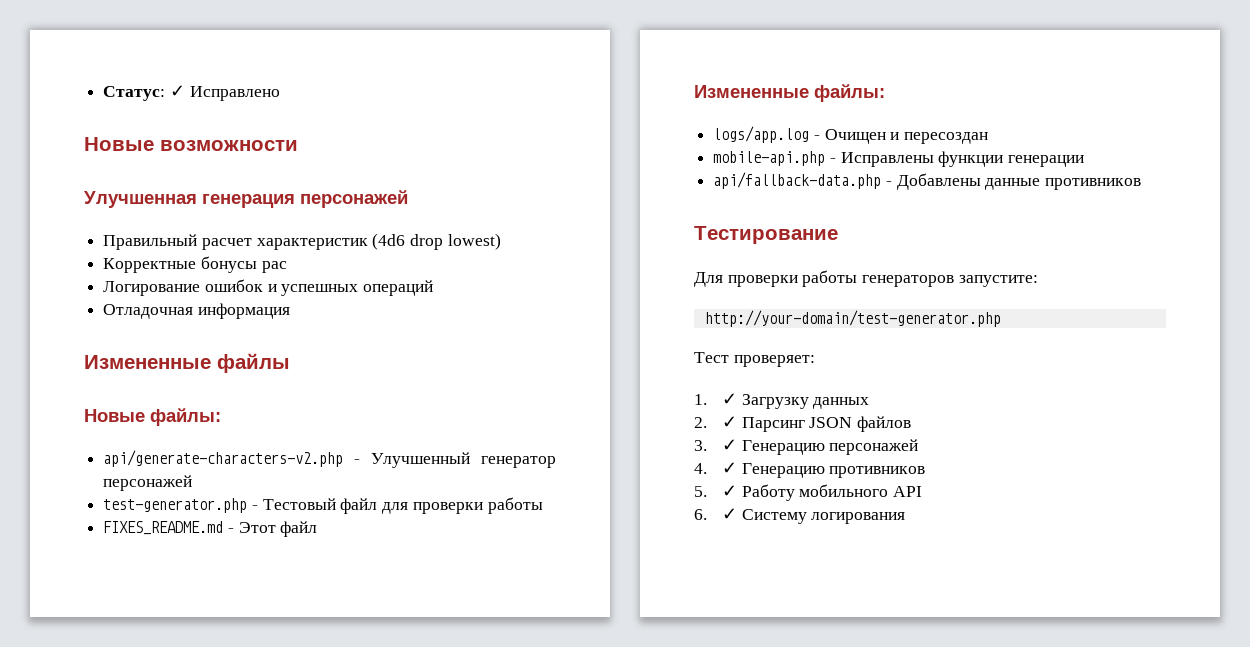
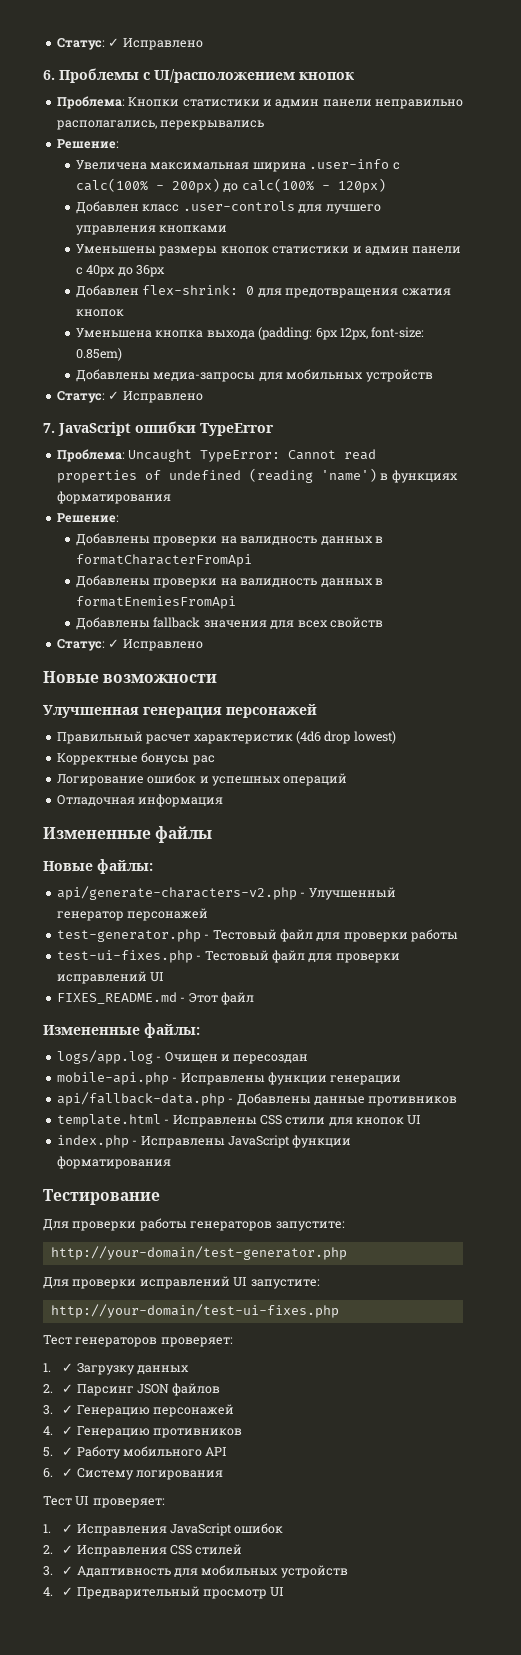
[103,85,280,101] Статус: ✓ Исправлено -> [56,38,203,50] [43,68,354,83] [56,96,463,109] [56,120,265,130] [56,139,119,149] [76,159,400,172] [76,178,386,193] [76,201,381,214] [76,225,228,235] [76,244,462,256] [76,265,166,277] [76,285,451,298] [76,309,125,317] [76,327,425,340] [76,348,123,361] [76,369,433,382] [56,391,203,403] [43,421,274,436] [56,449,377,462] [56,468,458,483] [56,491,171,504] [56,513,119,523] [76,533,383,546] [76,554,253,567] [76,575,383,588] [76,596,237,609] [76,617,383,630] [56,639,203,651] Статус: ✓ Исправлено // 6. Проблемы с UI/расположением кнопок // Проблема: Кнопки статистики и админ панели неправильно располагались, перекрывались // Решение: // Увеличена максимальная ширина .user-info с calc(100% - 200px) до calc(100% - 120px) // Добавлен класс .user-controls для лучшего управления кнопками // Уменьшены размеры кнопок статистики и админ панели с 40px до 36px // Добавлен flex-shrink: 0 для предотвращения сжатия кнопок // Уменьшена кнопка выхода (padding: 6px 12px, font-size: 0.85em) // Добавлены медиа-запросы для мобильных устройств // Статус: ✓ Исправлено // 7. JavaScript ошибки TypeError // Проблема: Uncaught TypeError: Cannot read properties of undefined (reading 'name') в функциях форматирования // Решение: // Добавлены проверки на валидность данных в formatCharacterFromApi // Добавлены проверки на валидность данных в formatEnemiesFromApi // Добавлены fallback значения для всех свойств // Статус: ✓ Исправлено
(543, 505) none -> [56,950,400,963] [56,971,165,984] // test-ui-fixes.php - Тестовый файл для проверки исправлений UI
(1142, 184) none -> [56,1114,422,1127] [56,1135,352,1148] [56,1156,171,1169] // template.html - Исправлены CSS стили для кнопок UI // index.php - Исправлены JavaScript функции форматирования
[694,352,729,363] // Тест -> [43,1276,320,1289] [50,1304,339,1318] [43,1335,158,1347] // Для проверки исправлений UI запустите: // http://your-domain/test-ui-fixes.php // Тест генераторов
(906, 518) none -> [43,1496,165,1508] [43,1523,284,1536] [43,1544,243,1557] [43,1565,348,1578] [43,1586,285,1599] // Тест UI проверяет: // 1. ✓ Исправления JavaScript ошибок // 2. ✓ Исправления CSS стилей // 3. ✓ Адаптивность для мобильных устройств // 4. ✓ Предварительный просмотр UI

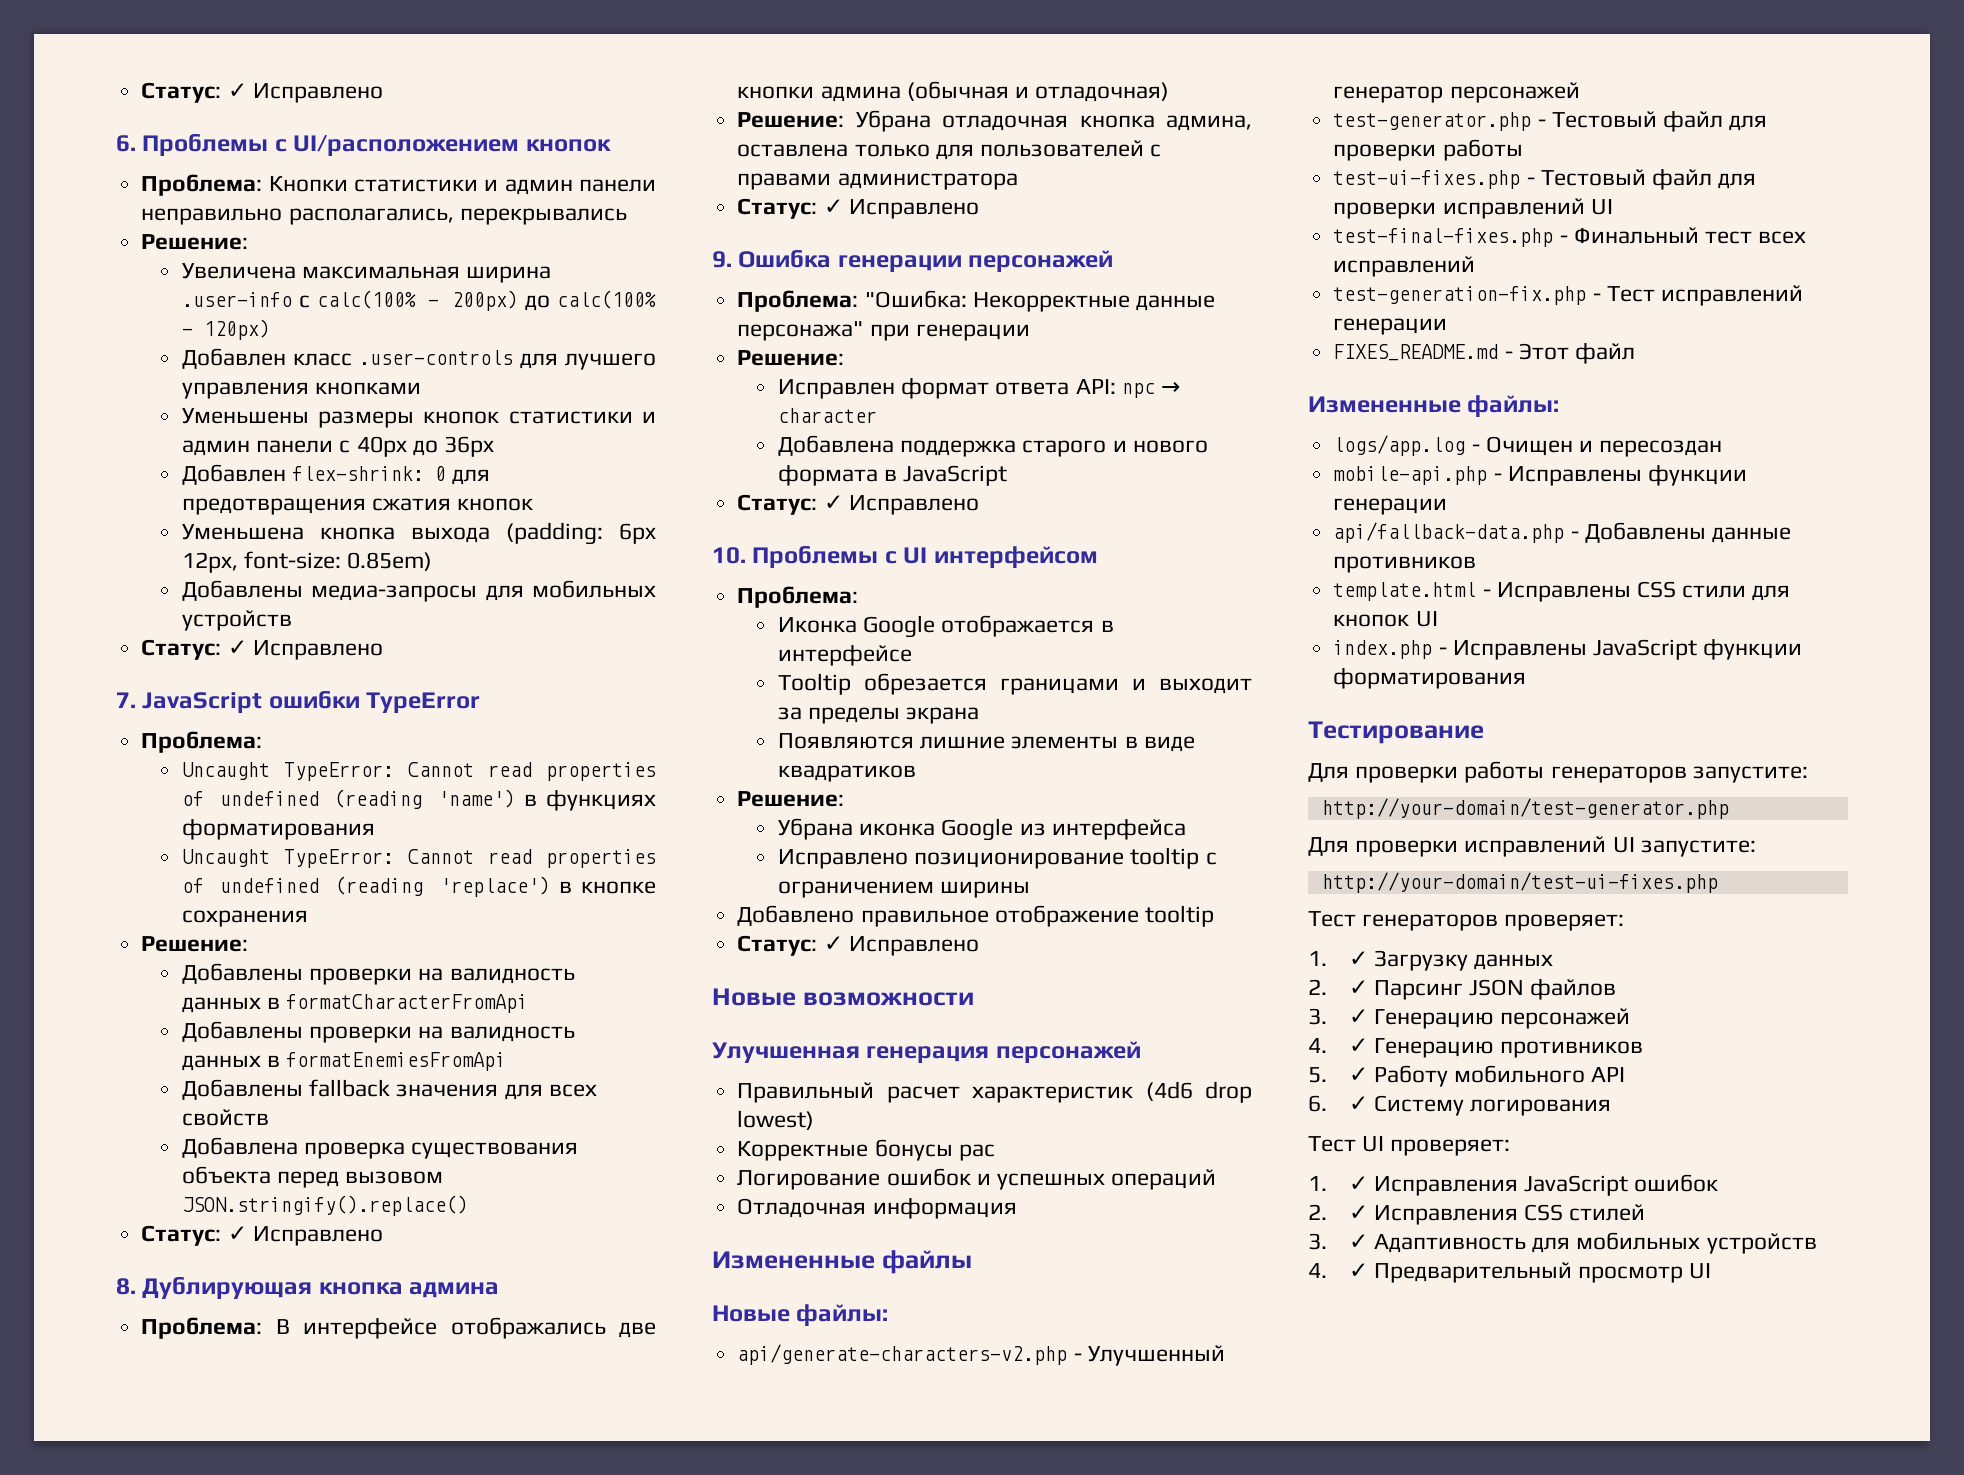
(125, 455) none -> (263, 742) //
(171, 497) none -> [181,849,656,868] [181,876,656,897] [181,910,308,927] // Uncaught TypeError: Cannot read properties of undefined (reading 'replace') в кнопке сохранения
(383, 622) none -> [181,1137,579,1159] [181,1166,444,1188] [181,1195,468,1216] [141,1225,383,1246] [116,1276,500,1299] [141,1317,656,1339] [737,81,1170,102] [737,110,1252,132] [737,140,1162,160] [737,173,1018,190] [737,198,979,219] [712,249,1114,272] [737,290,1215,312] [737,321,1030,341] [737,350,845,366] [777,378,1181,399] [777,408,877,423] [777,435,1208,457] [777,465,1008,486] [737,494,979,515] [712,545,1098,568] [737,586,859,608] [777,615,1114,638] [777,645,912,666] [777,673,1252,695] [777,707,980,724] [777,733,1195,752] [777,765,916,782] [737,791,845,807] [777,818,1186,841] [777,847,1217,869] [777,881,1031,898] [737,905,1214,927] // Добавлена проверка существования объекта перед вызовом JSON.stringify().replace() // Статус: ✓ Исправлено // 8. Дублирующая кнопка админа // Проблема: В интерфейсе отображались две кнопки админа (обычная и отладочная) // Решение: Убрана отладочная кнопка админа, оставлена только для пользователей с правами администратора // Статус: ✓ Исправлено // 9. Ошибка генерации персонажей // Проблема: "Ошибка: Некорректные данные персонажа" при генерации // Решение: // Исправлен формат ответа API: npc → character // Добавлена поддержка старого и нового формата в JavaScript // Статус: ✓ Исправлено // 10. Проблемы с UI интерфейсом // Проблема: // Иконка Google отображается в интерфейсе // Tooltip обрезается границами и выходит за пределы экрана // Появляются лишние элементы в виде квадратиков // Решение: // Убрана иконка Google из интерфейса // Исправлено позиционирование tooltip с ограничением ширины // Добавлено правильное отображение tooltip
(165, 977) none -> [1333,227,1807,247] [1333,256,1476,277] [1333,285,1803,306] [1333,318,1448,335] // test-final-fixes.php - Финальный тест всех исправлений // test-generation-fix.php - Тест исправлений генерации

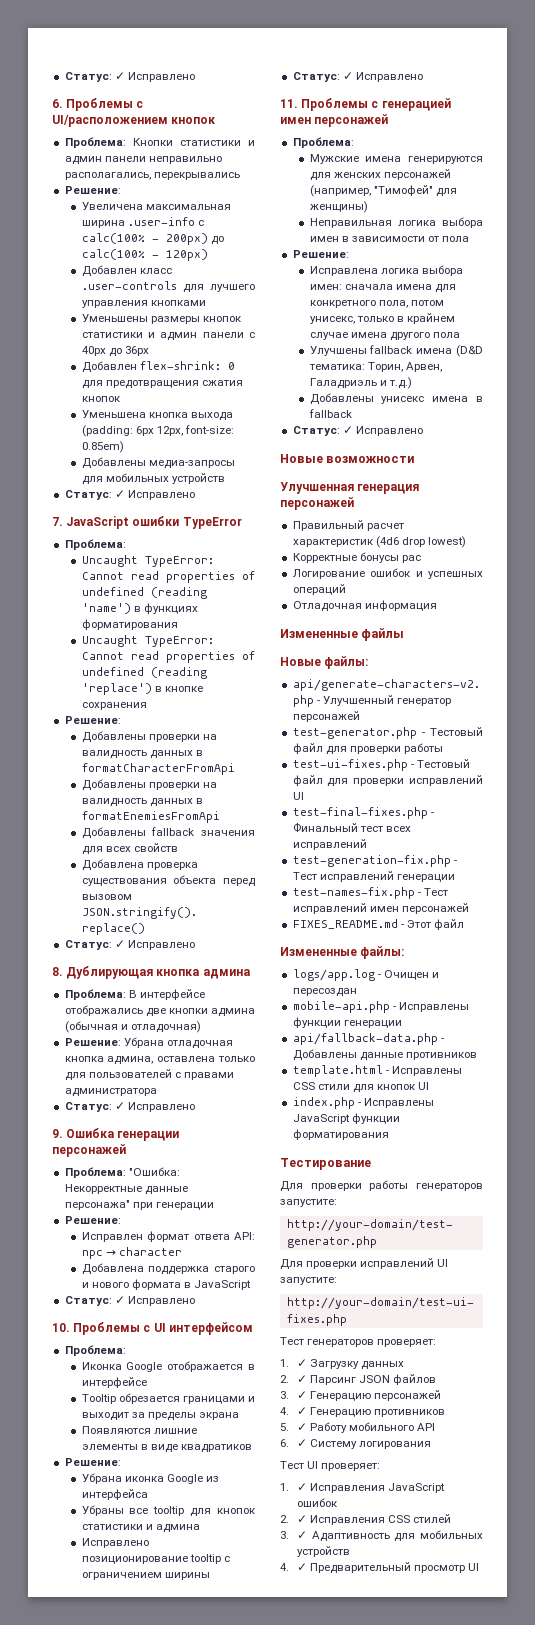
(1186, 829) none -> [81,1505,256,1517] [81,1524,200,1533] // Убраны все tooltip для кнопок статистики и админа
[737,905,1214,927] Добавлено правильное отображение tooltip -> [292,72,423,82] [280,98,451,111] [280,114,389,127] [292,137,354,148] [309,154,483,164] [309,169,451,181] [309,185,457,197] [309,201,368,213] [309,217,483,228] [309,236,470,242] [292,250,349,258] [309,265,463,276] [309,284,456,293] [309,300,444,308] [309,313,455,324] [309,332,460,341] [309,345,483,357] [308,362,442,372] [309,377,412,389] [309,393,483,405] [308,409,352,418] Статус: ✓ Исправлено // 11. Проблемы с генерацией имен персонажей // Проблема: // Мужские имена генерируются для женских персонажей (например, "Тимофей" для женщины) // Неправильная логика выбора имен в зависимости от пола // Решение: // Исправлена логика выбора имен: сначала имена для конкретного пола, потом унисекс, только в крайнем случае имена другого пола // Улучшены fallback имена (D&D тематика: Торин, Арвен, Галадриэль и т.д.) // Добавлены унисекс имена в fallback
(1448, 326) none -> [292,887,448,899] [292,903,469,914] // test-names-fix.php - Тест исправлений имен персонажей

